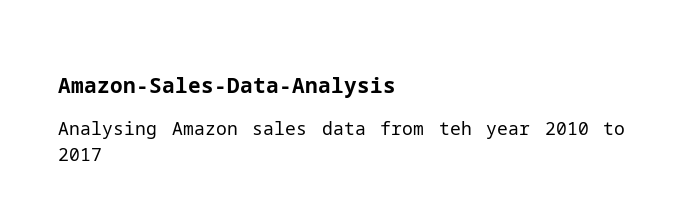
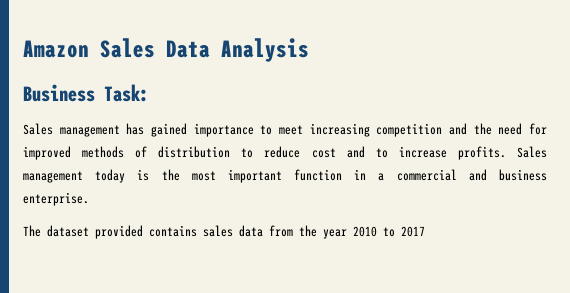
[58,77,396,98] [58,121,238,139] Amazon-Sales-Data-Analysis // Analysing Amazon -> [23,38,309,62] [23,84,149,102] [23,123,548,137] [23,146,547,160] [23,169,547,183] [23,192,89,206] [23,225,197,239] Amazon Sales Data Analysis // Business Task: // Sales management has gained importance to meet increasing competition and the need for improved methods of distribution to reduce cost and to increase profits. Sales management today is the most important function in a commercial and business enterprise. // The dataset provided contains
[438,121,472,135] teh -> [299,225,317,237] the

